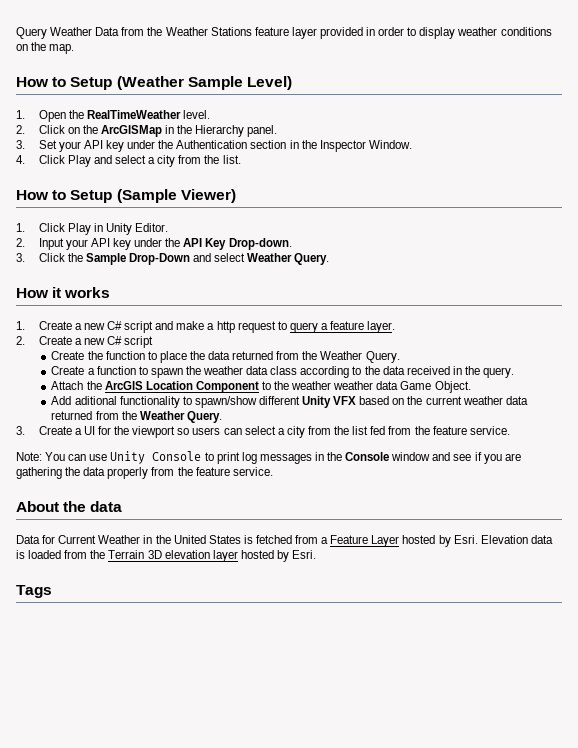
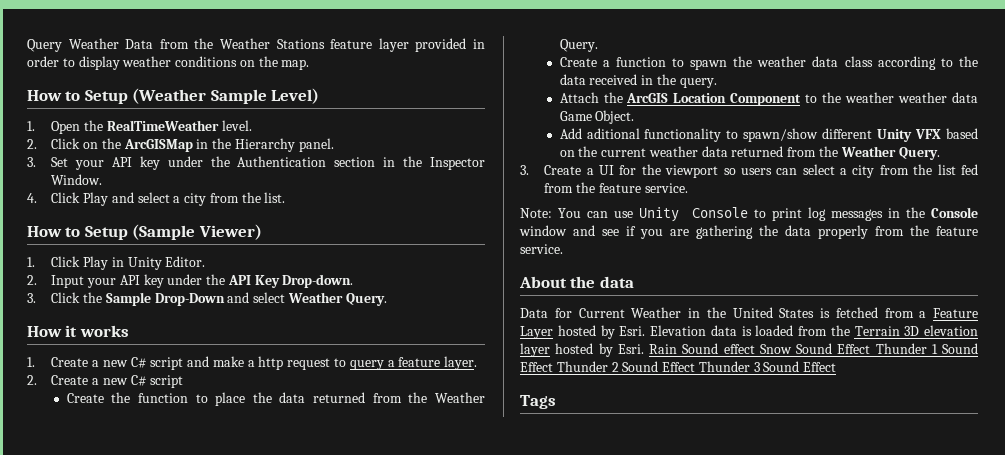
(317, 554) none -> [649,343,978,354] [520,361,837,372] Rain Sound effect Snow Sound Effect Thunder 1 Sound Effect Thunder 2 Sound Effect Thunder 3 Sound Effect

